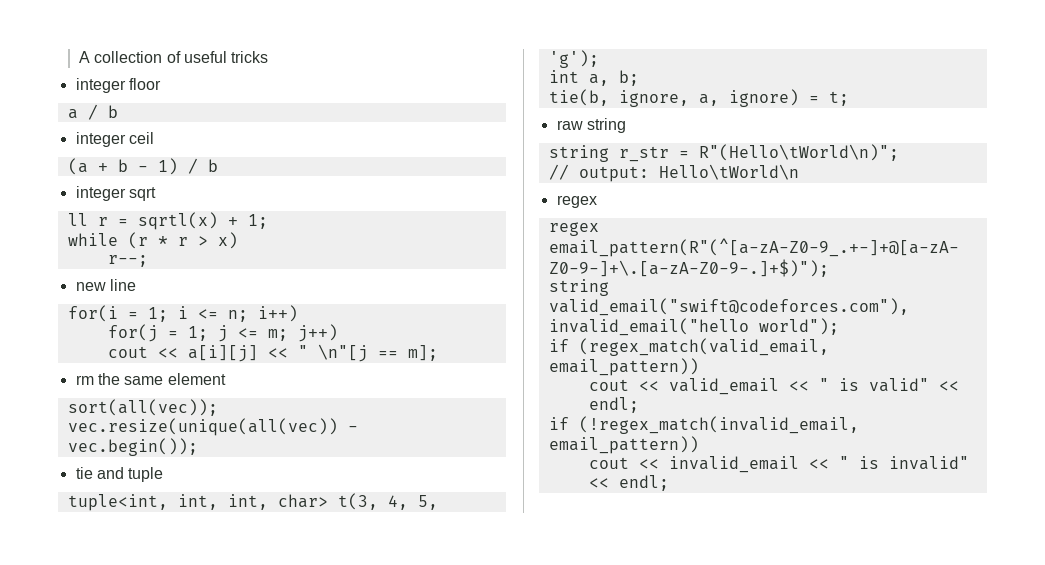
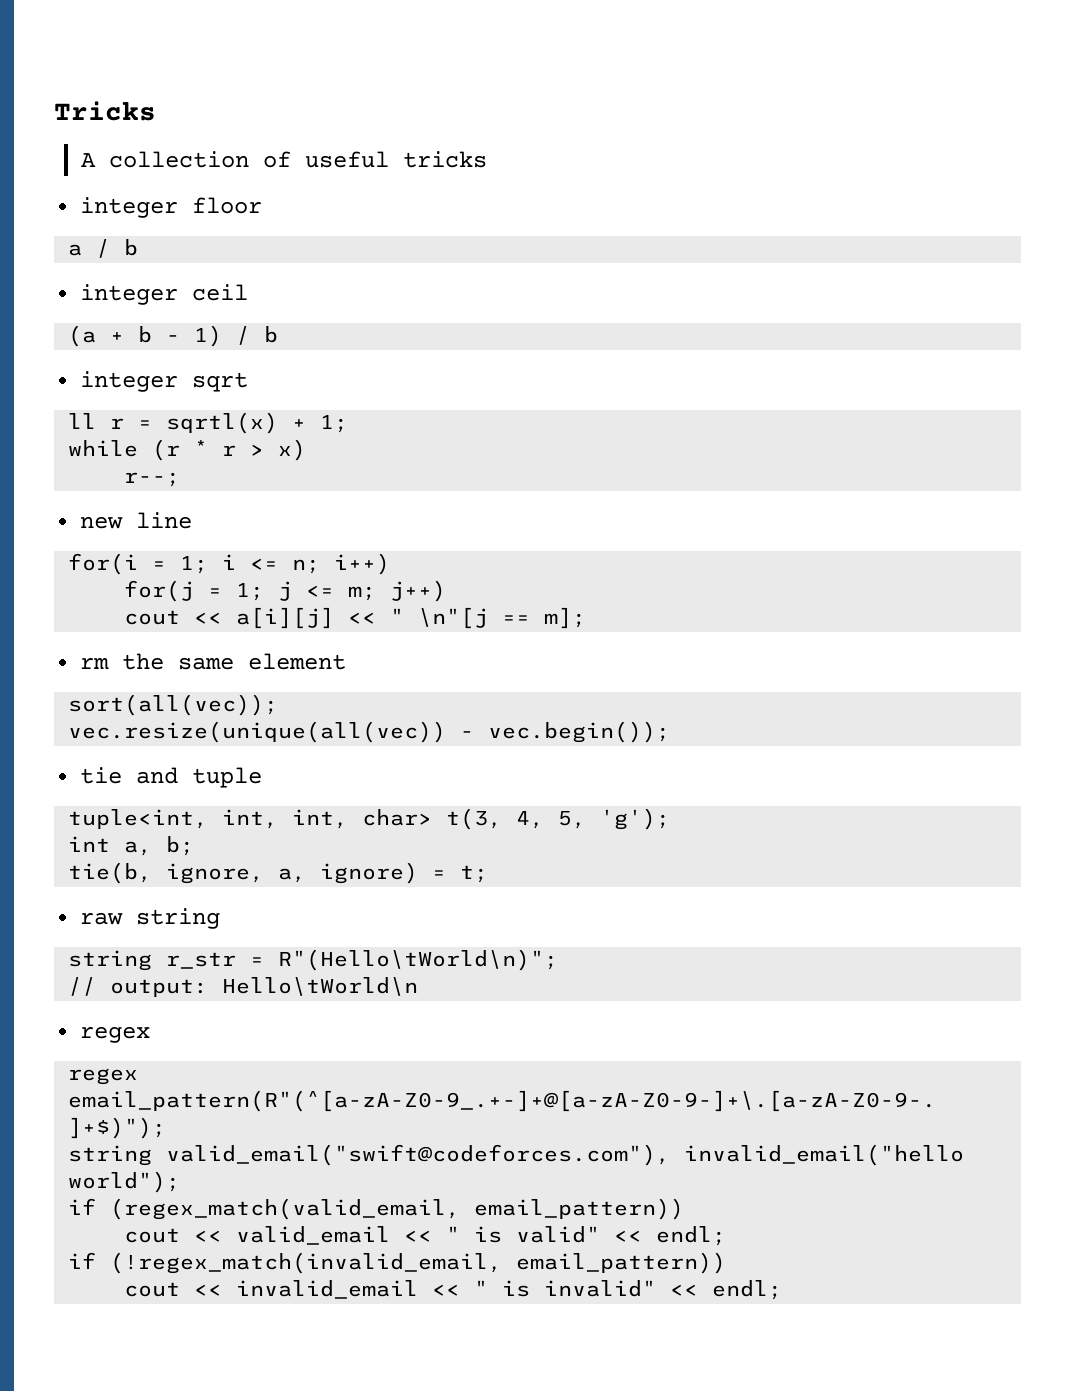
(78, 57) none -> [54,101,156,121] Tricks //

